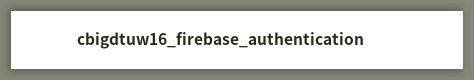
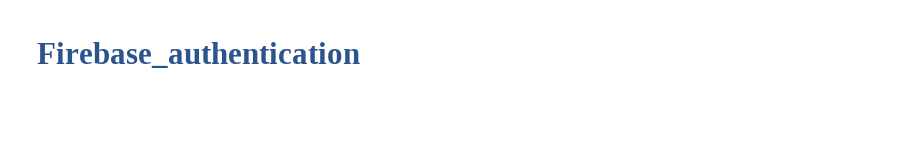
[77,32,364,49] cbigdtuw16_firebase_authentication -> [37,42,360,68] Firebase_authentication

